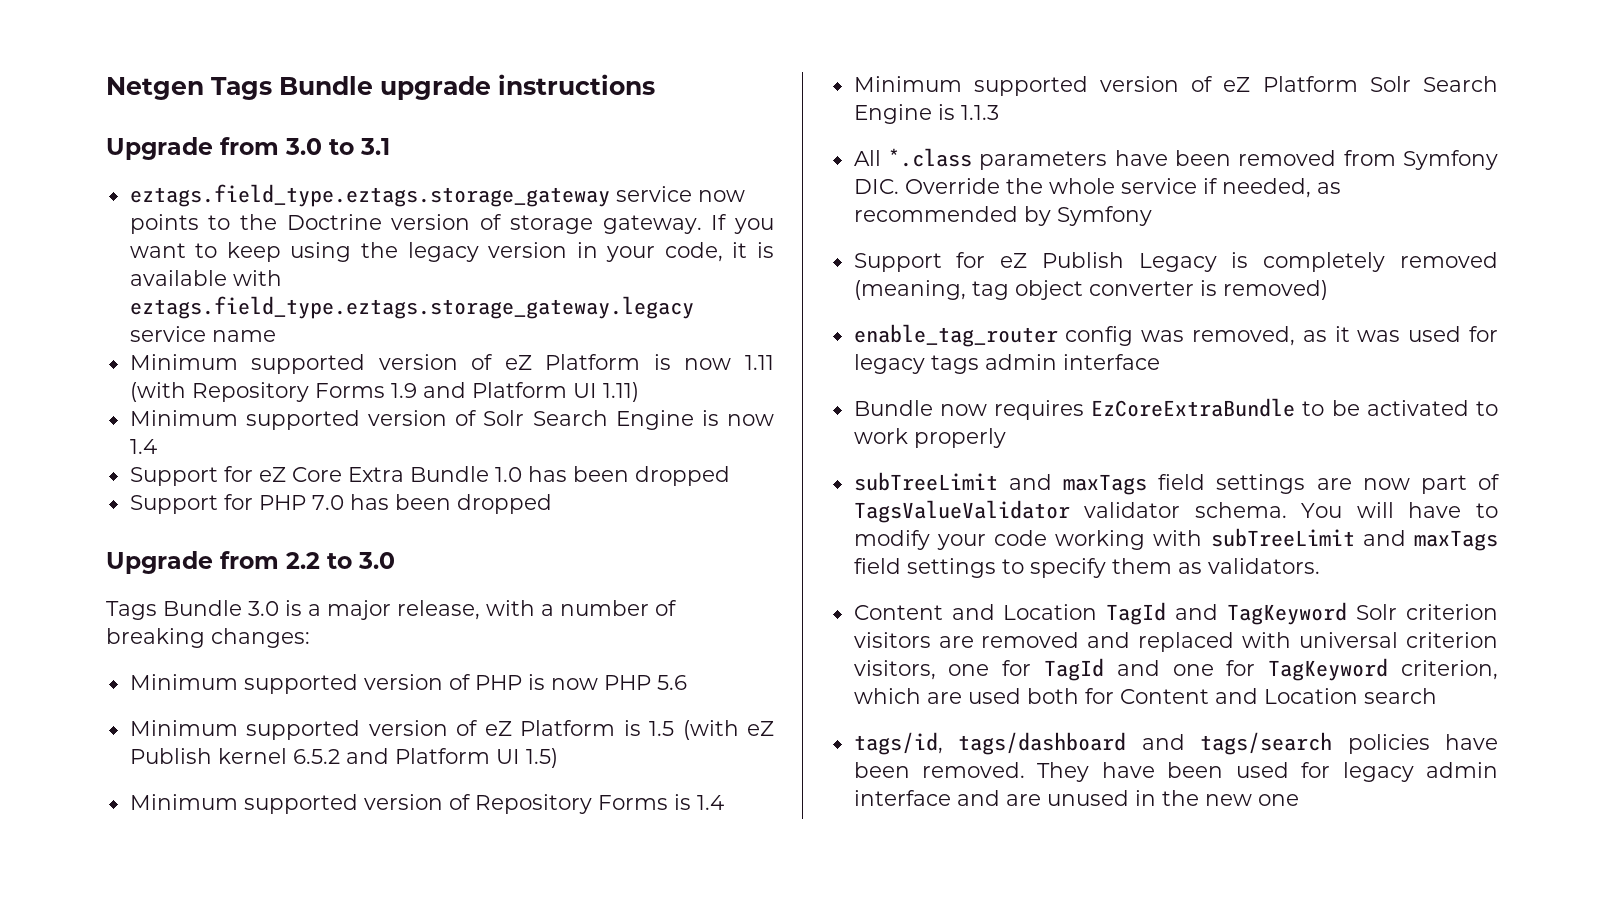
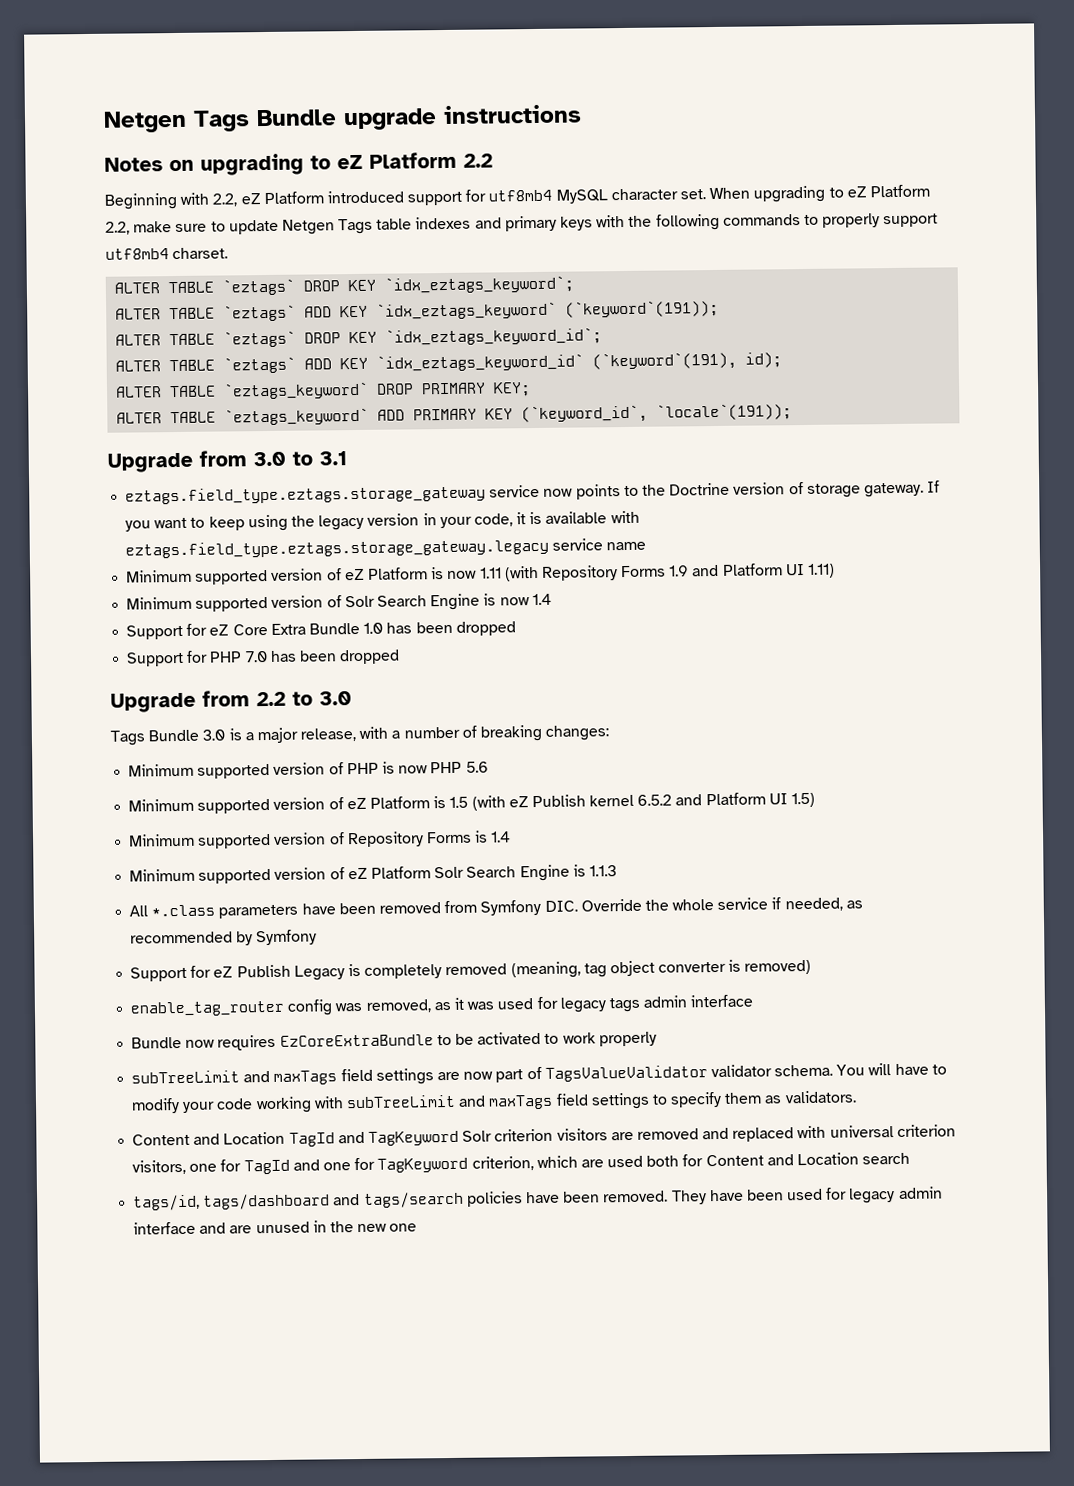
(655, 84) none -> [104,151,493,176] [104,184,930,210] [105,213,939,235] [105,247,229,260] [114,275,575,296] [115,299,720,322] [115,327,603,348] [115,351,783,374] [115,381,532,400] [116,403,793,426] // Notes on upgrading to eZ Platform 2.2 // Beginning with 2.2, eZ Platform introduced support for utf8mb4 MySQL character set. When upgrading to eZ Platform 2.2, make sure to update Netgen Tags table indexes and primary keys with the following commands to properly support utf8mb4 charset. // ALTER TABLE `eztags` DROP KEY `idx_eztags_keyword`; // ALTER TABLE `eztags` ADD KEY `idx_eztags_keyword` (`keyword`(191)); // ALTER TABLE `eztags` DROP KEY `idx_eztags_keyword_id`; // ALTER TABLE `eztags` ADD KEY `idx_eztags_keyword_id` (`keyword`(191), id); // ALTER TABLE `eztags_keyword` DROP PRIMARY KEY; // ALTER TABLE `eztags_keyword` ADD PRIMARY KEY (`keyword_id`, `locale`(191));

